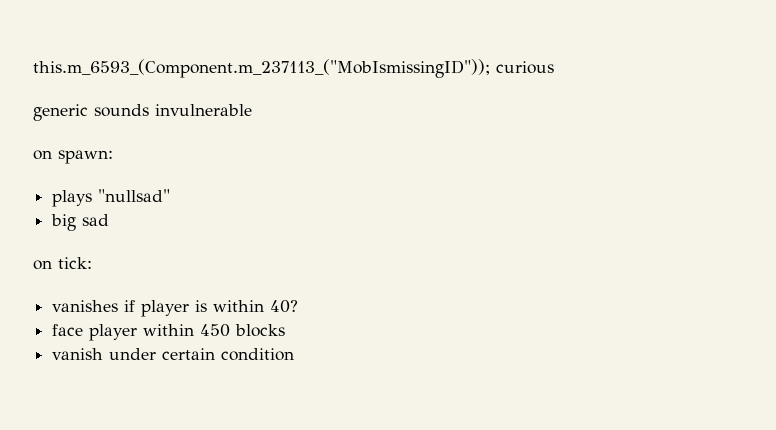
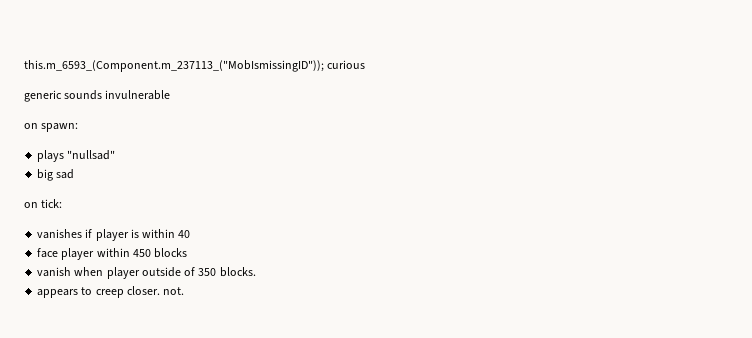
[270,300,299,313] 40? -> [178,230,191,238] 40
[109,348,295,361] under certain condition -> [74,267,256,279] [37,286,185,298] when player outside of 350 blocks. // appears to creep closer. not.

